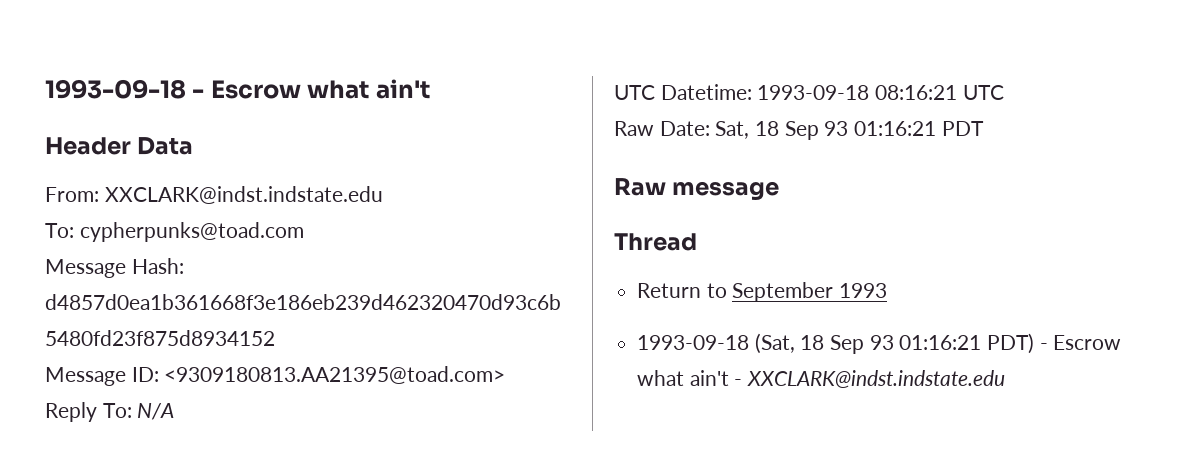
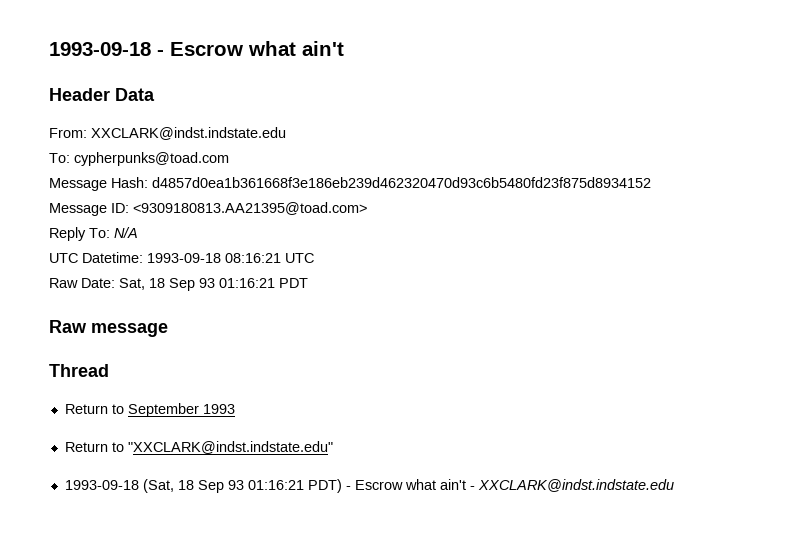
(888, 290) none -> [64,441,333,454] // Return to "XXCLARK@indst.indstate.edu"

